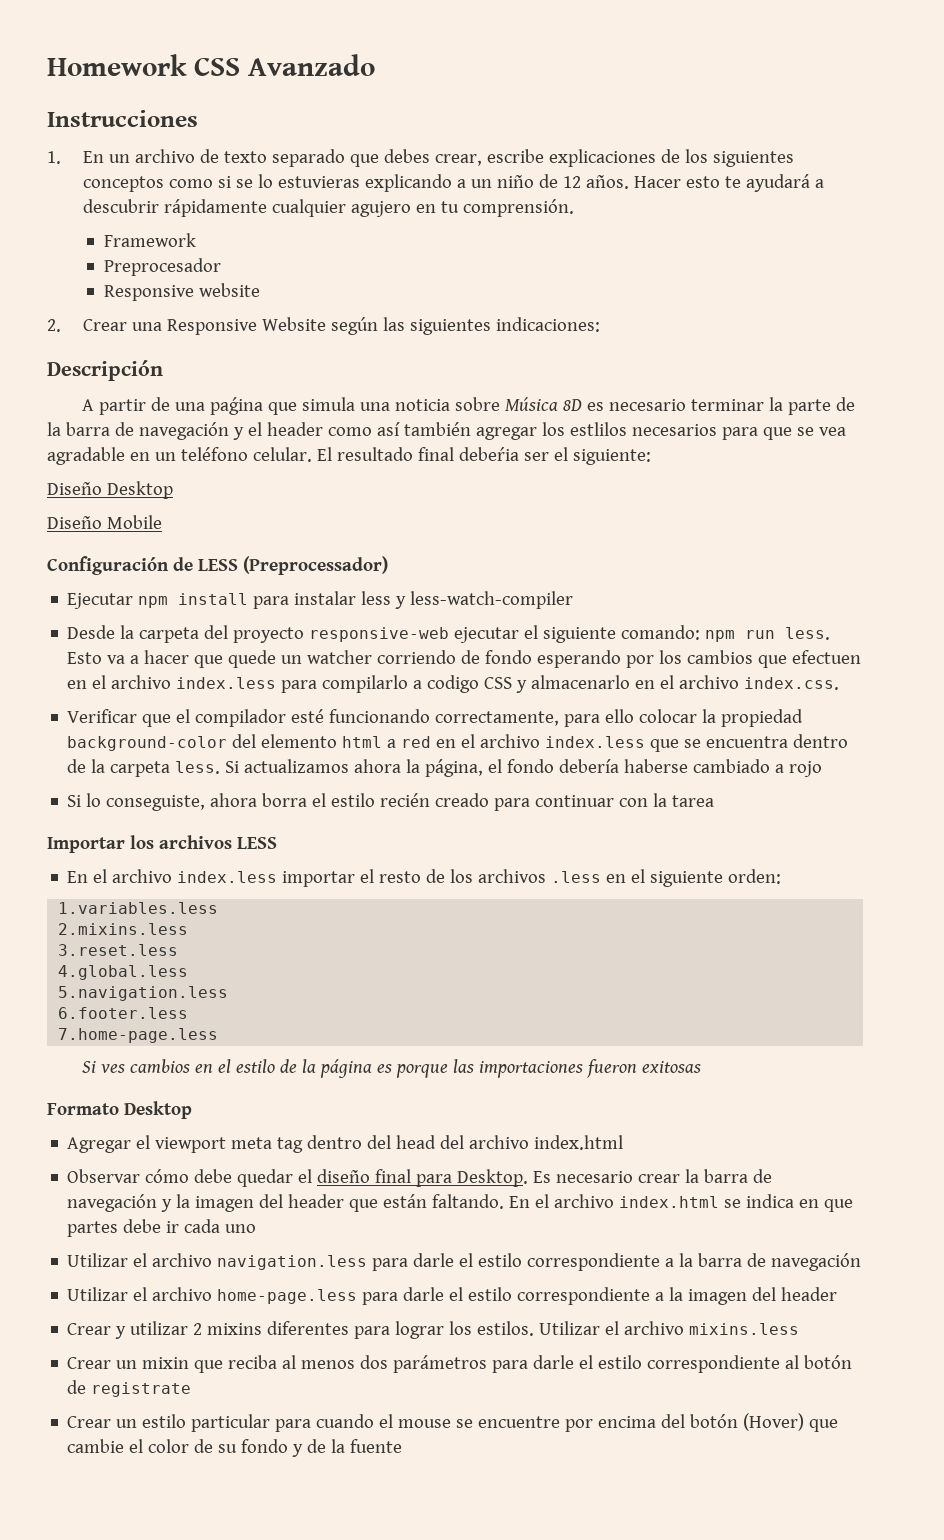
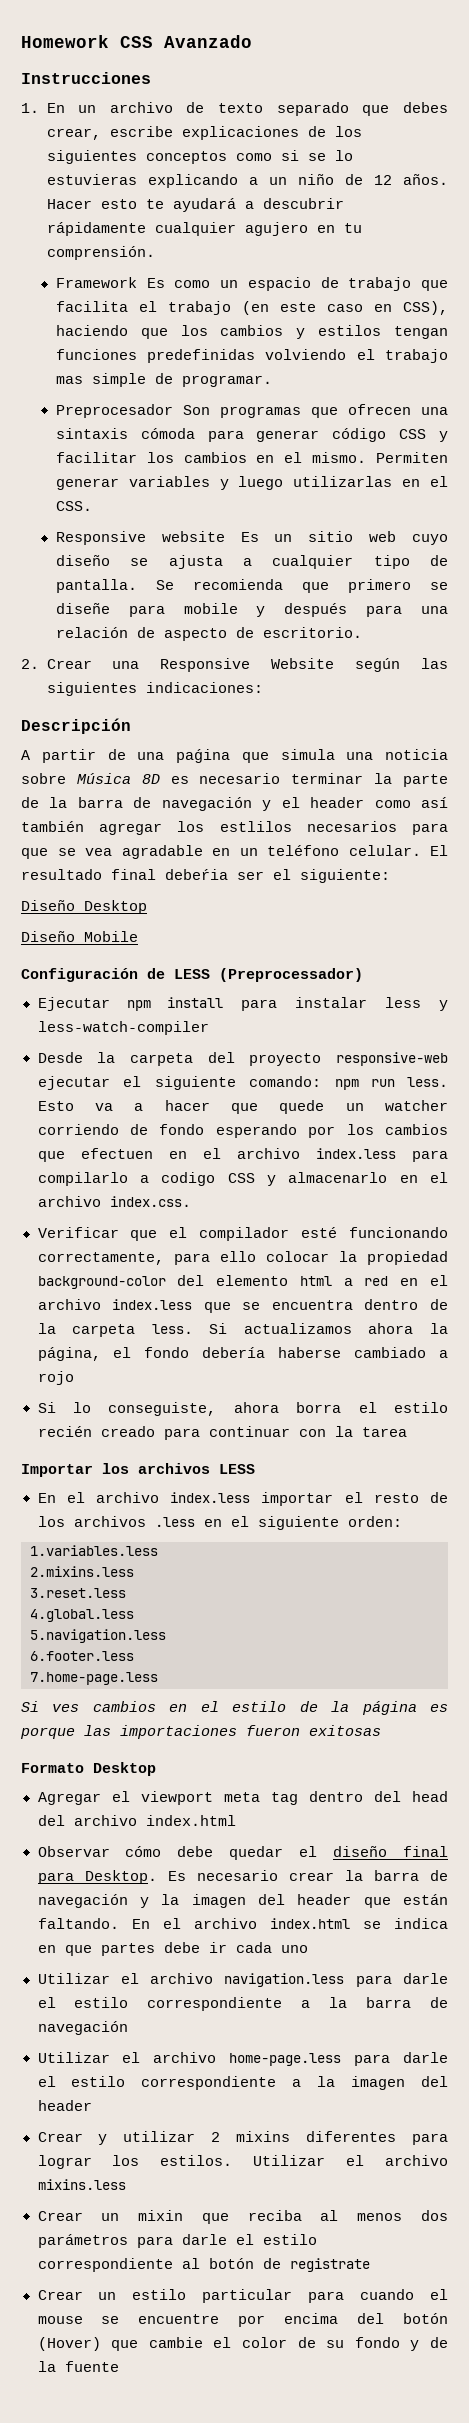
[103,258,221,276] [103,283,260,301] // Preprocesador // Responsive website -> [146,277,449,291] [55,301,448,315] [55,325,448,339] [55,349,448,363] [55,373,272,387] [55,404,448,418] [55,428,448,442] [55,452,448,463] [55,476,448,490] [55,501,92,511] [55,531,448,545] [55,555,448,569] [55,579,448,593] [55,603,448,617] [55,627,362,641] Es como un espacio de trabajo que facilita el trabajo (en este caso en CSS), haciendo que los cambios y estilos tengan funciones predefinidas volviendo el trabajo mas simple de programar. // Preprocesador Son programas que ofrecen una sintaxis cómoda para generar código CSS y facilitar los cambios en el mismo. Permiten generar variables y luego utilizarlas en el CSS. // Responsive website Es un sitio web cuyo diseño se ajusta a cualquier tipo de pantalla. Se recomienda que primero se diseñe para mobile y después para una relación de aspecto de escritorio.

